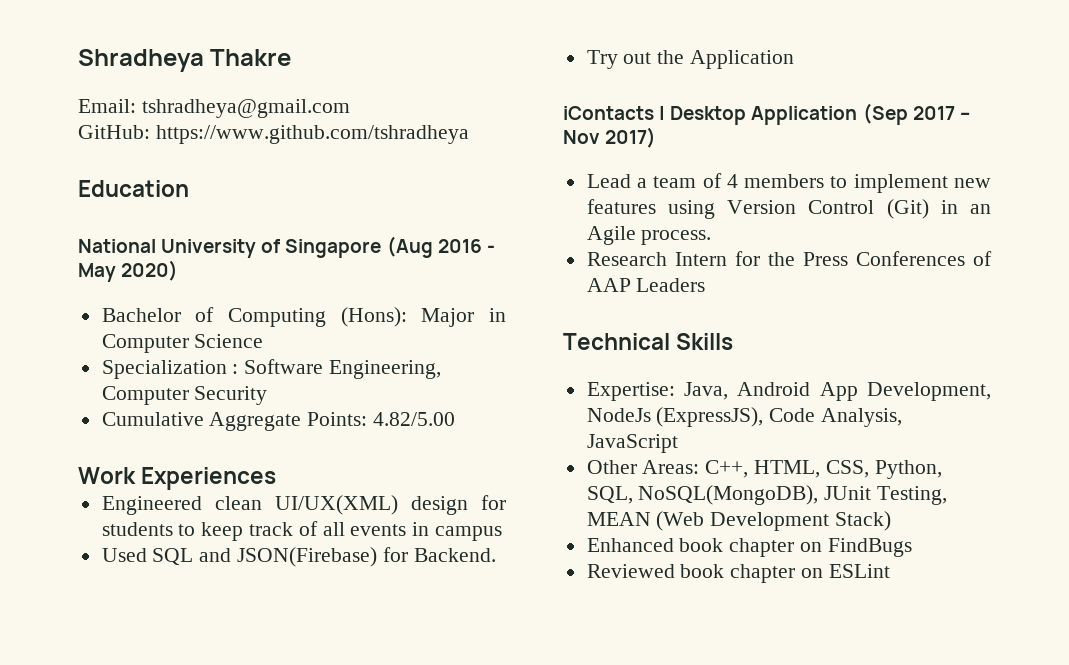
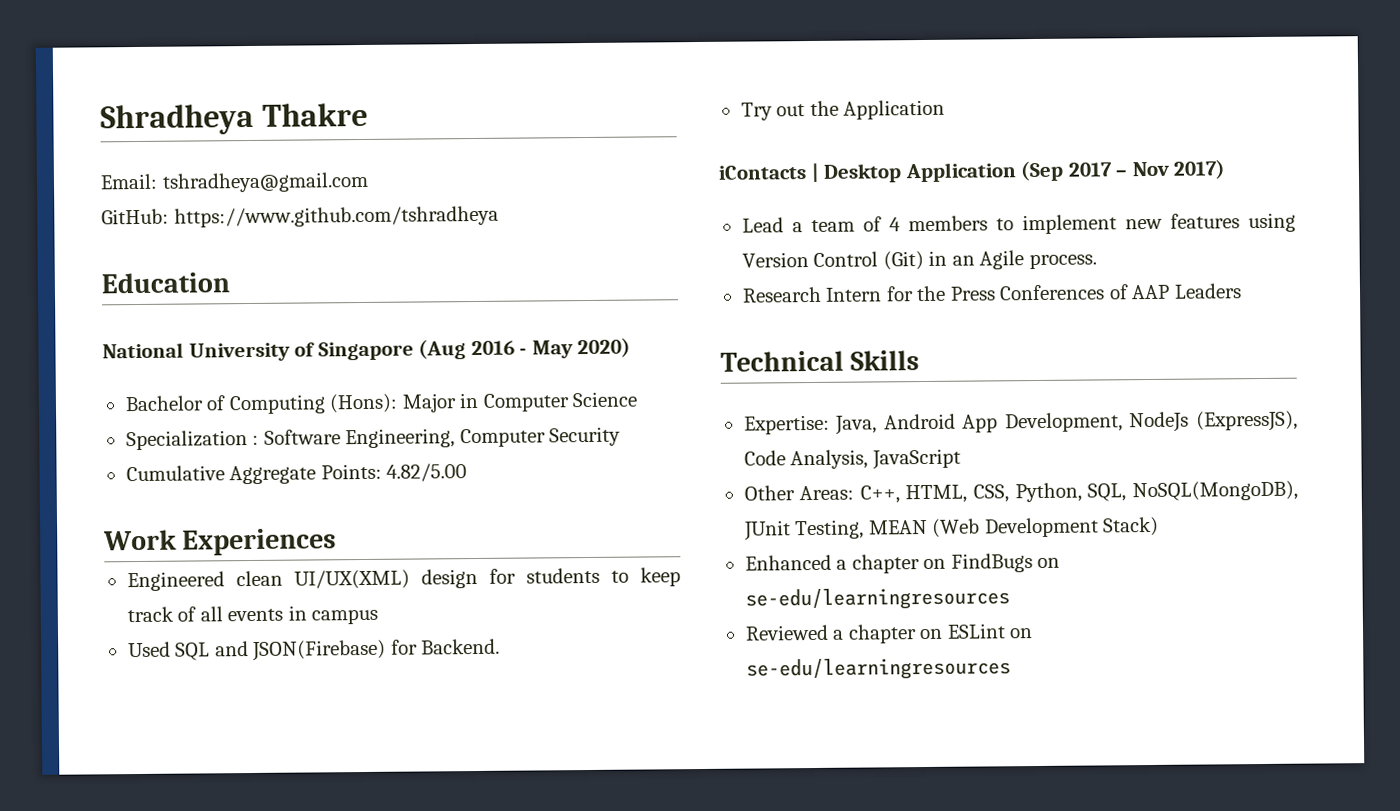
[679,538,724,552] book -> [836,559,848,570] a
(912, 547) none -> [1037,557,1061,569] [744,587,1010,611] on se-edu/learningresources
[680,564,725,578] book -> [833,629,845,640] a
(890, 571) none -> [1009,628,1034,639] [745,657,1011,681] on se-edu/learningresources

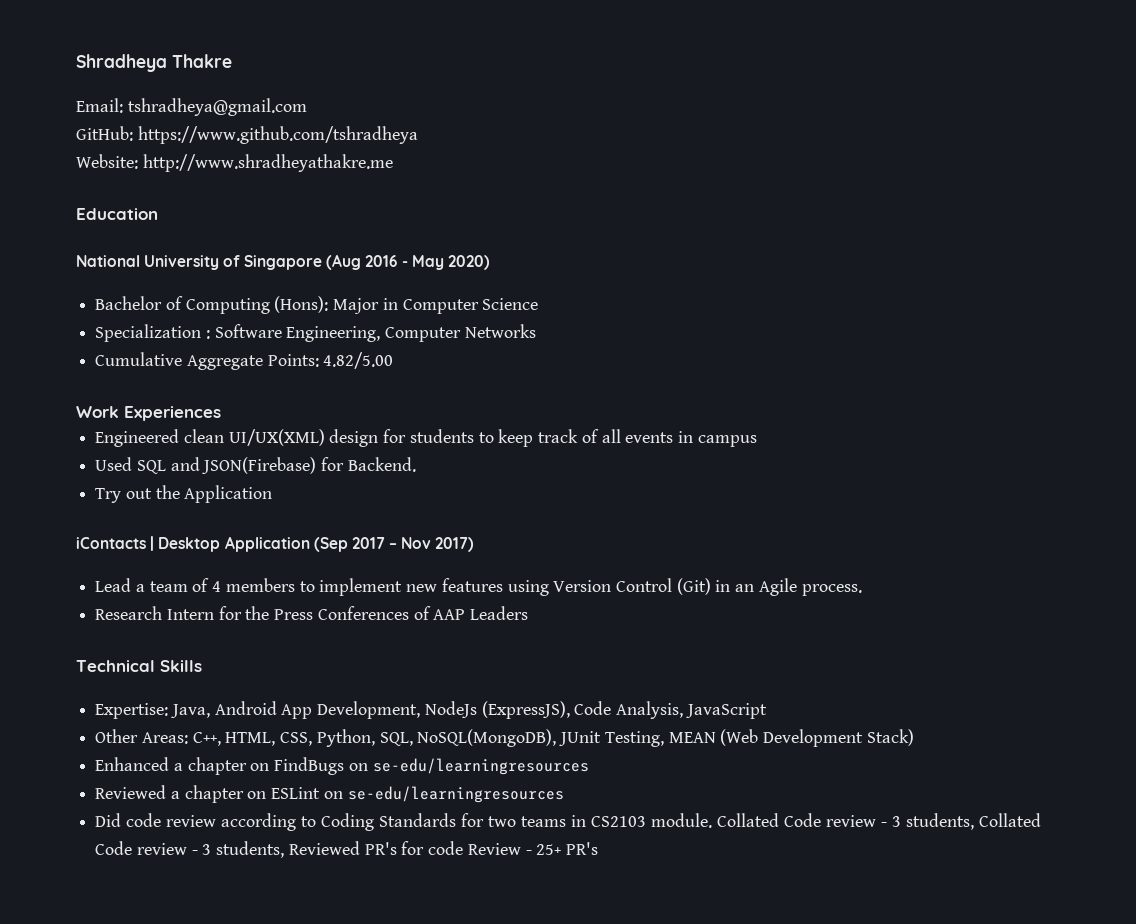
(499, 216) none -> [76,154,393,172] // Website: http://www.shradheyathakre.me
[549,426,622,447] Security -> [464,324,536,338] Networks
(1011, 669) none -> [95,813,1041,831] [95,841,598,858] // Did code review according to Coding Standards for two teams in CS2103 module. Collated Code review - 3 students, Collated Code review - 3 students, Reviewed PR's for code Review - 25+ PR's

